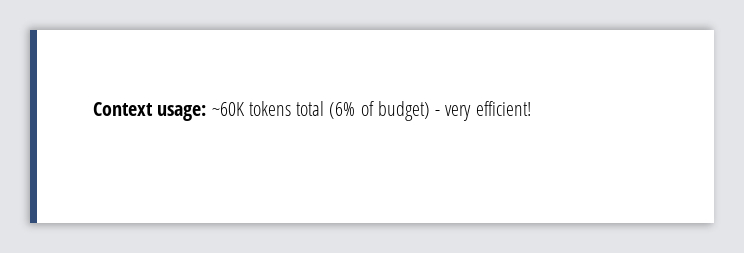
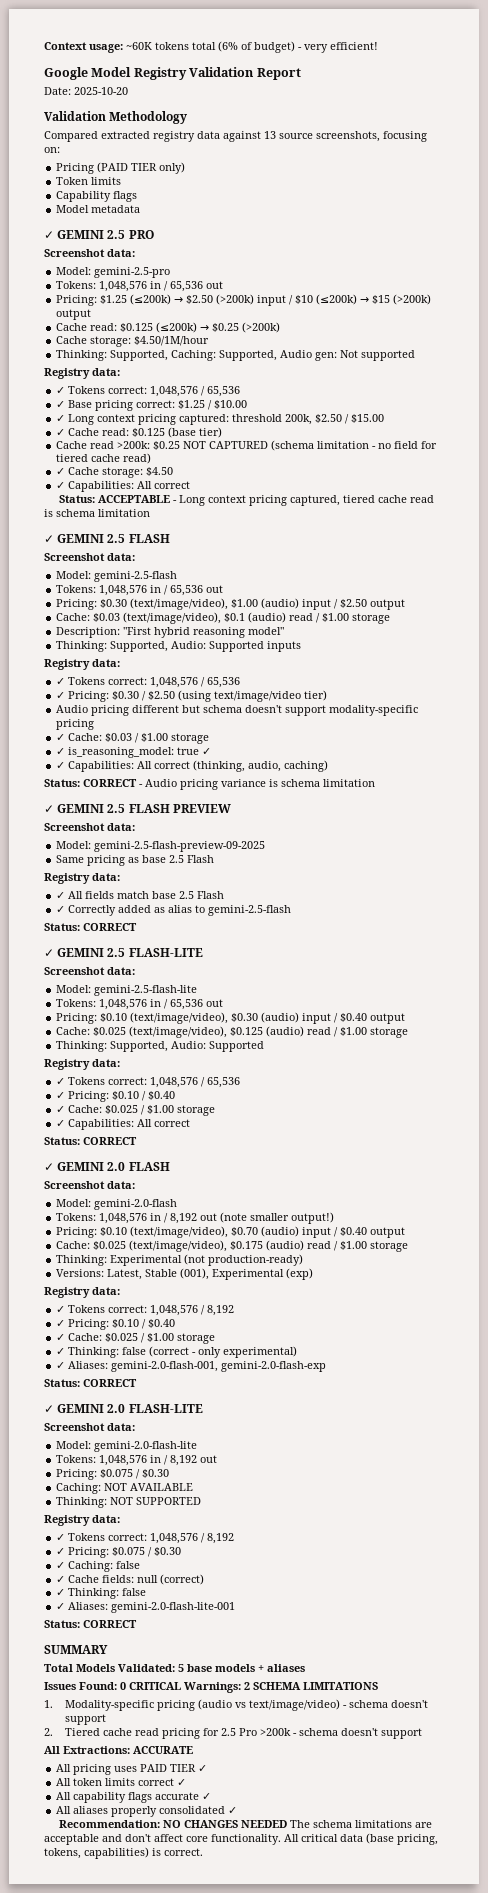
(531, 108) none -> [44,67,301,80] [44,87,128,95] [44,111,188,124] [44,131,427,142] [44,147,60,153] [56,162,186,174] [56,177,122,185] [56,191,138,202] [56,205,141,213] [44,230,154,239] [44,249,135,257] [56,267,171,278] [56,281,224,292] [56,294,432,306] [56,309,92,320] [56,322,281,333] [56,336,210,347] [56,350,416,361] [44,368,120,379] [56,386,241,397] [56,400,248,411] [56,414,385,425] [56,427,223,438] [56,440,438,451] [56,453,152,464] [56,467,174,478] [56,481,191,492] [59,495,435,506] [44,509,150,517] [44,534,170,543] [44,553,135,561] [56,571,178,582] [56,585,224,596] [56,598,406,610] [56,612,391,624] [56,627,285,638] [56,641,302,652] [44,659,120,670] [56,677,241,688] [56,690,328,702] [56,705,419,716] [56,719,95,730] [56,733,210,744] [56,747,212,758] [56,760,329,772] [44,779,375,790] [44,804,231,813] [44,823,135,831] [56,841,266,852] [56,855,215,866] [44,873,120,884] [56,891,225,899] [56,905,292,916] [44,923,137,931] [44,948,203,957] [44,967,135,975] [56,985,198,996] [56,999,224,1010] [56,1012,406,1024] [56,1026,409,1038] [56,1041,265,1052] [44,1059,120,1070] [56,1077,241,1088] [56,1091,176,1102] [56,1105,216,1116] [56,1119,191,1130] [44,1137,137,1145] [44,1162,170,1171] [44,1181,135,1189] [56,1199,178,1210] [56,1212,335,1224] [56,1226,406,1238] [56,1240,409,1252] [56,1254,304,1266] [56,1268,314,1280] [44,1287,120,1298] [56,1305,235,1316] [56,1319,176,1330] [56,1333,216,1344] [56,1346,298,1358] [56,1361,327,1372] [44,1379,137,1387] [44,1404,203,1413] [44,1423,135,1431] [56,1441,198,1452] [56,1455,218,1466] [56,1469,170,1480] [56,1483,194,1494] [56,1497,202,1508] [44,1515,120,1526] [56,1533,235,1544] [56,1547,182,1558] [56,1561,141,1572] [56,1574,205,1585] [56,1588,147,1599] [56,1602,236,1613] [44,1620,137,1628] [44,1645,108,1654] [44,1664,305,1672] [44,1682,378,1693] [44,1699,428,1711] [64,1714,106,1725] [44,1728,422,1739] [44,1746,193,1754] [56,1764,208,1775] [56,1778,187,1786] [56,1792,212,1803] [56,1806,238,1817] [59,1820,433,1828] [44,1833,438,1845] [44,1847,203,1859] // Google Model Registry Validation Report // Date: 2025-10-20 // Validation Methodology // Compared extracted registry data against 13 source screenshots, focusing on: // Pricing (PAID TIER only) // Token limits // Capability flags // Model metadata // ✓ GEMINI 2.5 PRO // Screenshot data: // Model: gemini-2.5-pro // Tokens: 1,048,576 in / 65,536 out // Pricing: $1.25 (≤200k) → $2.50 (>200k) input / $10 (≤200k) → $15 (>200k) output // Cache read: $0.125 (≤200k) → $0.25 (>200k) // Cache storage: $4.50/1M/hour // Thinking: Supported, Caching: Supported, Audio gen: Not supported // Registry data: // ✓ Tokens correct: 1,048,576 / 65,536 // ✓ Base pricing correct: $1.25 / $10.00 // ✓ Long context pricing captured: threshold 200k, $2.50 / $15.00 // ✓ Cache read: $0.125 (base tier) // Cache read >200k: $0.25 NOT CAPTURED (schema limitation - no field for tiered cache read) // ✓ Cache storage: $4.50 // ✓ Capabilities: All correct // Status: ACCEPTABLE - Long context pricing captured, tiered cache read is schema limitation // ✓ GEMINI 2.5 FLASH // Screenshot data: // Model: gemini-2.5-flash // Tokens: 1,048,576 in / 65,536 out // Pricing: $0.30 (text/image/video), $1.00 (audio) input / $2.50 output // Cache: $0.03 (text/image/video), $0.1 (audio) read / $1.00 storage // Description: "First hybrid reasoning model" // Thinking: Supported, Audio: Supported inputs // Registry data: // ✓ Tokens correct: 1,048,576 / 65,536 // ✓ Pricing: $0.30 / $2.50 (using text/image/video tier) // Audio pricing different but schema doesn't support modality-specific pricing // ✓ Cache: $0.03 / $1.00 storage // ✓ is_reasoning_model: true ✓ // ✓ Capabilities: All correct (thinking, audio, caching) // Status: CORRECT - Audio pricing variance is schema limitation // ✓ GEMINI 2.5 FLASH PREVIEW // Screenshot data: // Model: gemini-2.5-flash-preview-09-2025 // Same pricing as base 2.5 Flash // Registry data: // ✓ All fields match base 2.5 Flash // ✓ Correctly added as alias to gemini-2.5-flash // Status: CORRECT // ✓ GEMINI 2.5 FLASH-LITE // Screenshot data: // Model: gemini-2.5-flash-lite // Tokens: 1,048,576 in / 65,536 out // Pricing: $0.10 (text/image/video), $0.30 (audio) input / $0.40 output // Cache: $0.025 (text/image/video), $0.125 (audio) read / $1.00 storage // Thinking: Supported, Audio: Supported // Registry data: // ✓ Tokens correct: 1,048,576 / 65,536 // ✓ Pricing: $0.10 / $0.40 // ✓ Cache: $0.025 / $1.00 storage // ✓ Capabilities: All correct // Status: CORRECT // ✓ GEMINI 2.0 FLASH // Screenshot data: // Model: gemini-2.0-flash // Tokens: 1,048,576 in / 8,192 out (note smaller output!) // Pricing: $0.10 (text/image/video), $0.70 (audio) input / $0.40 output // Cache: $0.025 (text/image/video), $0.175 (audio) read / $1.00 storage // Thinking: Experimental (not production-ready) // Versions: Latest, Stable (001), Experimental (exp) // Registry data: // ✓ Tokens correct: 1,048,576 / 8,192 // ✓ Pricing: $0.10 / $0.40 // ✓ Cache: $0.025 / $1.00 storage // ✓ Thinking: false (correct - only experimental) // ✓ Aliases: gemini-2.0-flash-001, gemini-2.0-flash-exp // Status: CORRECT // ✓ GEMINI 2.0 FLASH-LITE // Screenshot data: // Model: gemini-2.0-flash-lite // Tokens: 1,048,576 in / 8,192 out // Pricing: $0.075 / $0.30 // Caching: NOT AVAILABLE // Thinking: NOT SUPPORTED // Registry data: // ✓ Tokens correct: 1,048,576 / 8,192 // ✓ Pricing: $0.075 / $0.30 // ✓ Caching: false // ✓ Cache fields: null (correct) // ✓ Thinking: false // ✓ Aliases: gemini-2.0-flash-lite-001 // Status: CORRECT // SUMMARY // Total Models Validated: 5 base models + aliases // Issues Found: 0 CRITICAL Warnings: 2 SCHEMA LIMITATIONS // 1. Modality-specific pricing (audio vs text/image/video) - schema doesn't support // 2. Tiered cache read pricing for 2.5 Pro >200k - schema doesn't support // All Extractions: ACCURATE // All pricing uses PAID TIER ✓ // All token limits correct ✓ // All capability flags accurate ✓ // All aliases properly consolidated ✓ // Recommendation: NO CHANGES NEEDED The schema limitations are acceptable and don't affect core functionality. All critical data (base pricing, tokens, capabilities) is correct.

